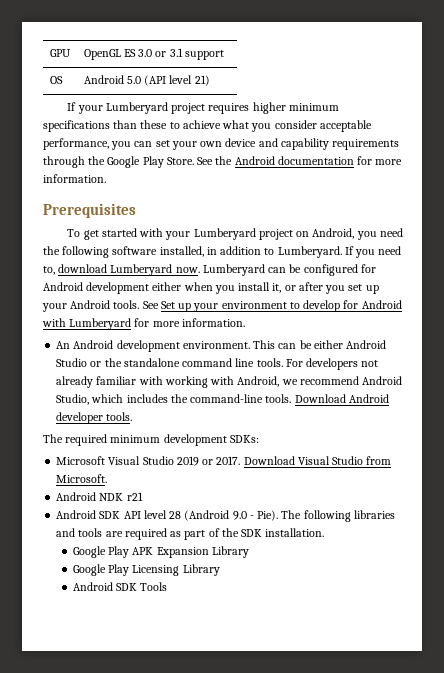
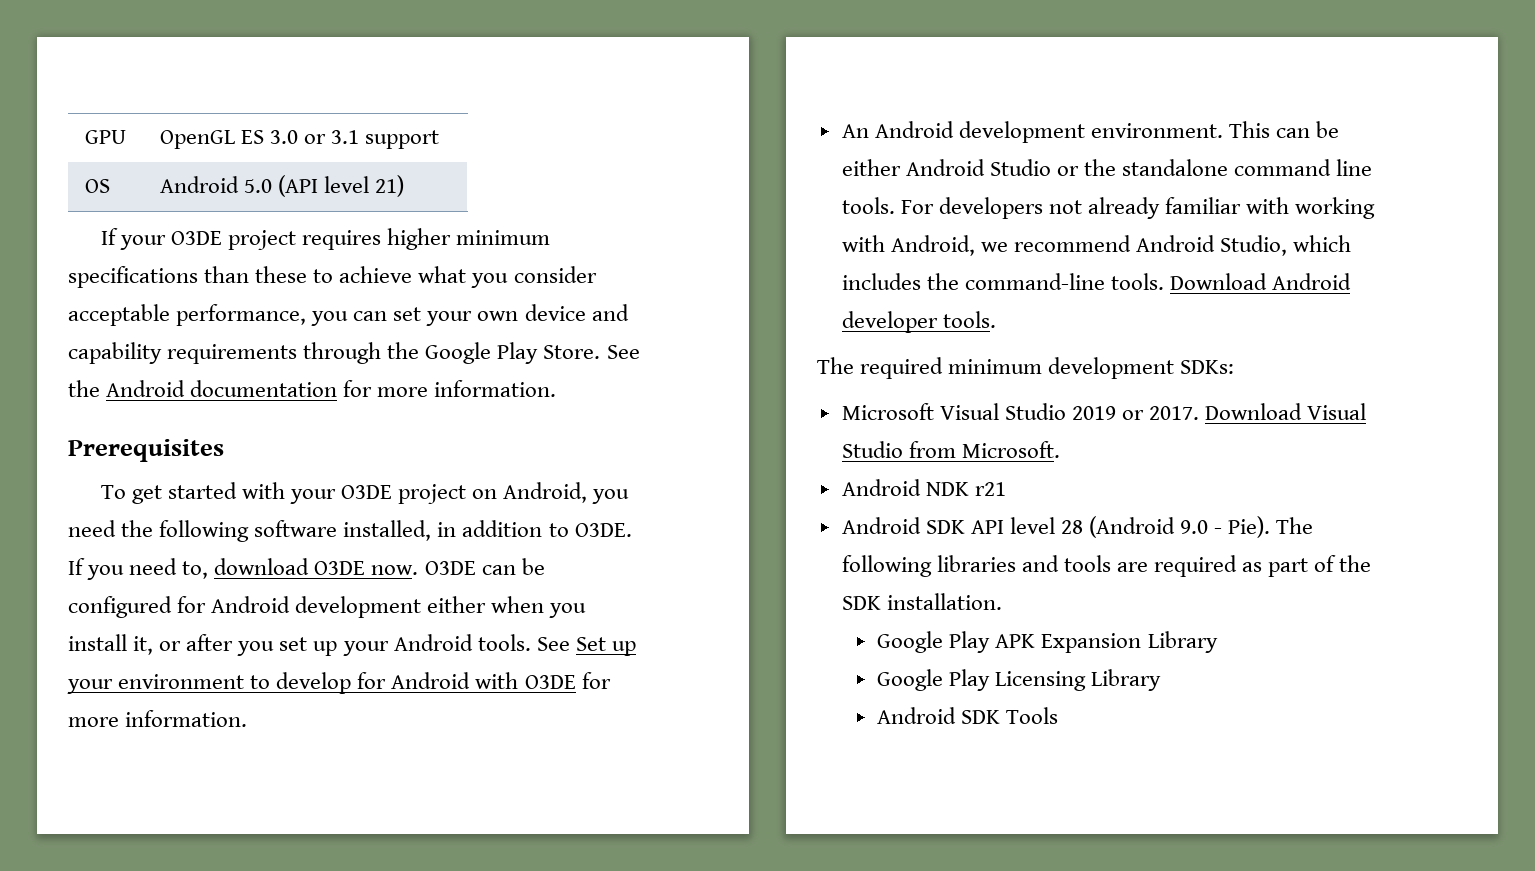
[105,102,168,114] Lumberyard -> [170,231,222,245] O3DE
[193,228,256,240] Lumberyard -> [341,485,393,499] O3DE
[277,246,342,258] Lumberyard. -> [574,523,632,537] O3DE.
[110,264,265,276] Lumberyard now. Lumberyard -> [314,561,476,575] O3DE now. O3DE
[69,318,132,330] Lumberyard -> [524,675,576,689] O3DE

